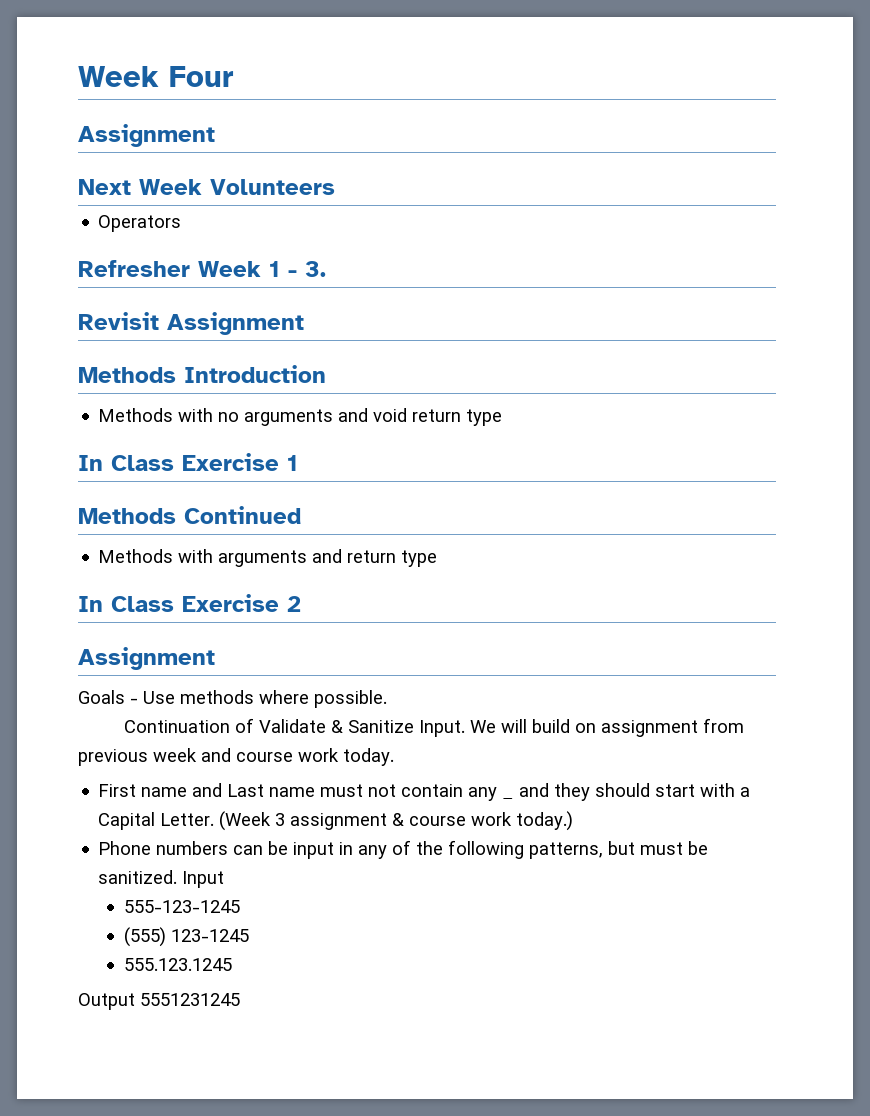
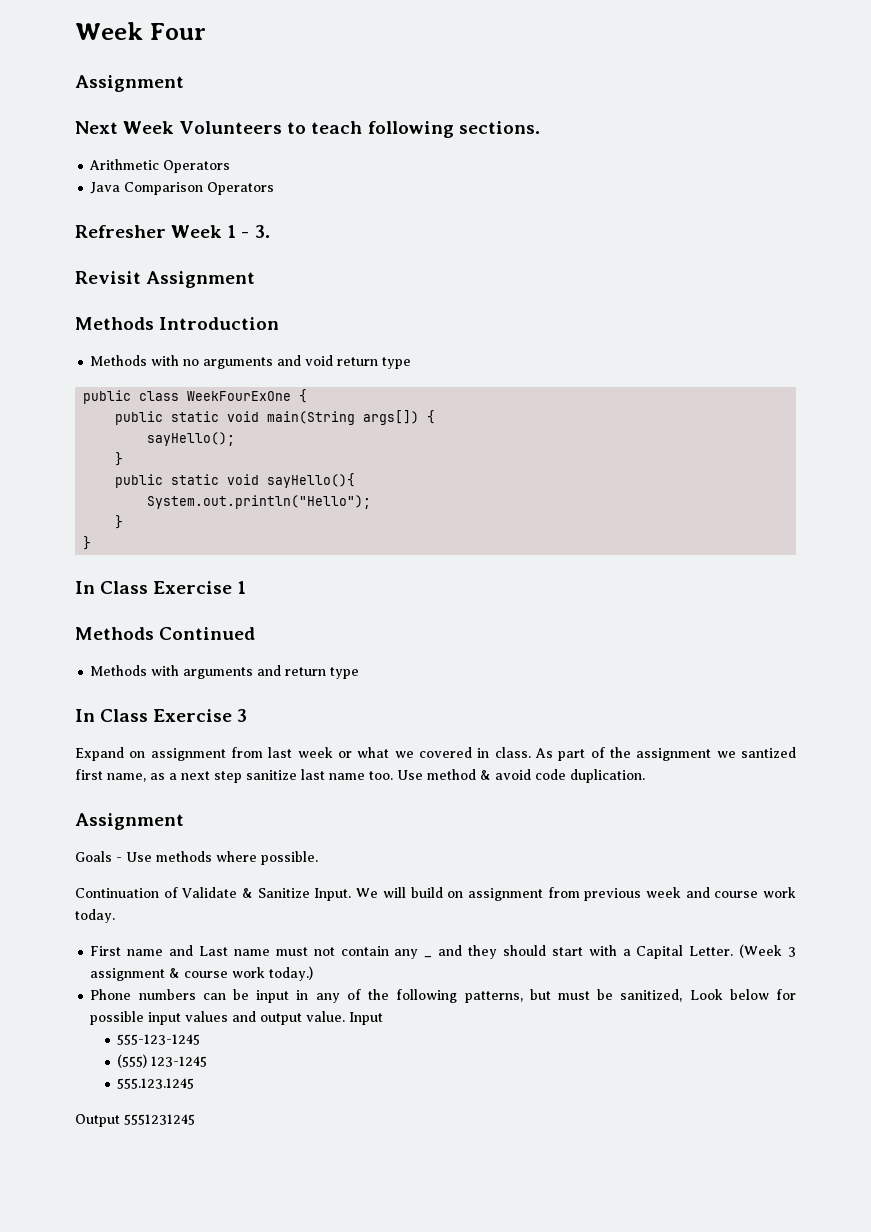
(335, 187) // -> [287,121,540,138] [89,159,231,173] [90,182,204,195] to teach following sections. // Arithmetic Operators // Java Comparison
(503, 417) none -> [83,389,308,404] [115,410,436,425] [147,432,236,446] [115,452,124,466] [115,473,356,488] [147,495,372,509] [115,515,124,529] [83,536,92,550] // public class WeekFourExOne { // public static void main(String args[]) { // sayHello(); // } // public static void sayHello(){ // System.out.println("Hello"); // } // }
[287,596,301,612] 2 -> [237,709,248,722] [75,747,797,761] [75,769,645,783] 3 // Expand on assignment from last week or what we covered in class. As part of the assignment we santized first name, as a next step sanitize last name too. Use method & avoid code duplication.
[98,870,178,884] sanitized. -> [620,989,797,1002] [90,1011,346,1025] sanitized, Look below for possible input values and output value.

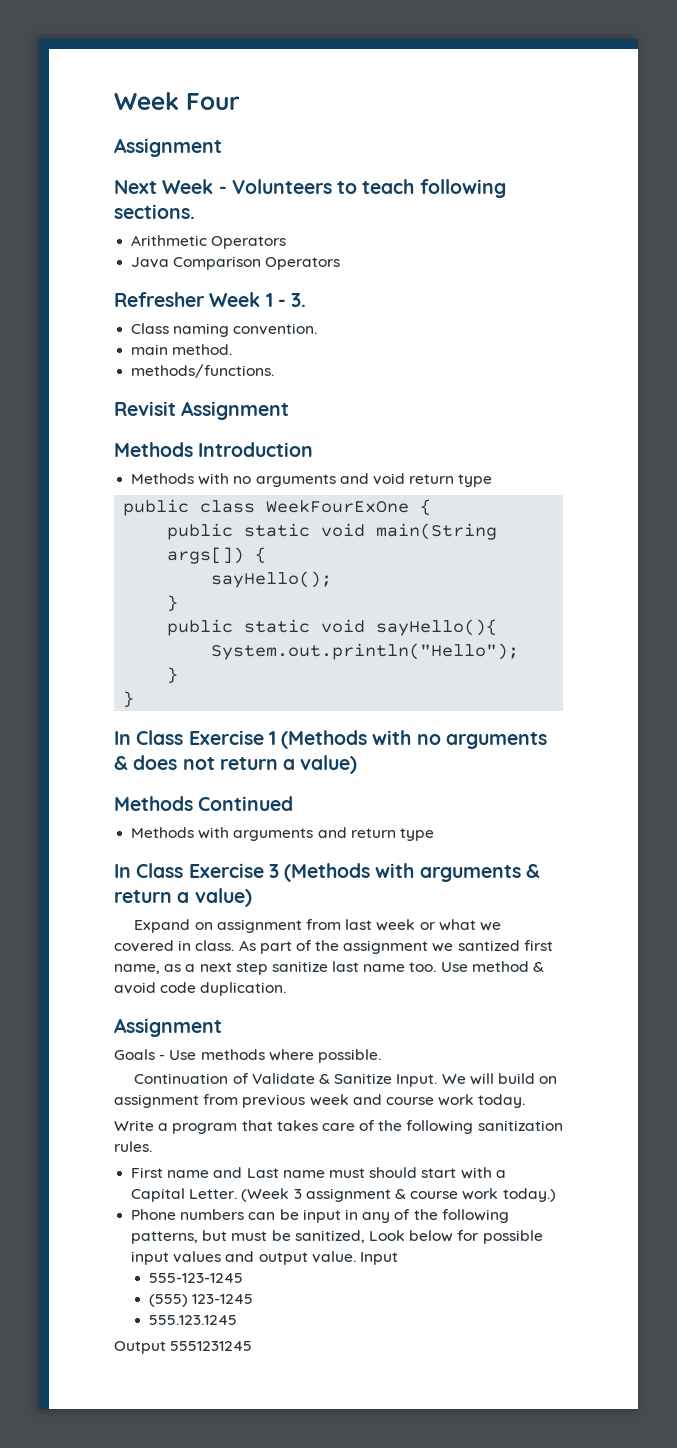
(175, 127) none -> [218,186,227,194] -
(270, 231) none -> [131,323,318,337] [131,344,233,355] [131,364,275,378] // Class naming convention. // main method. // methods/functions.
(247, 587) none -> [281,730,547,749] [114,755,358,774] (Methods with no arguments & does not return a value)
(248, 715) none -> [284,863,540,882] [114,888,252,907] (Methods with arguments & return a value)
(115, 916) none -> [114,1120,563,1134] [114,1141,152,1152] // Write a program that takes care of the following sanitization rules.
[313,946,433,959] [438,945,498,959] not contain any _ and they -> (365, 1173) none

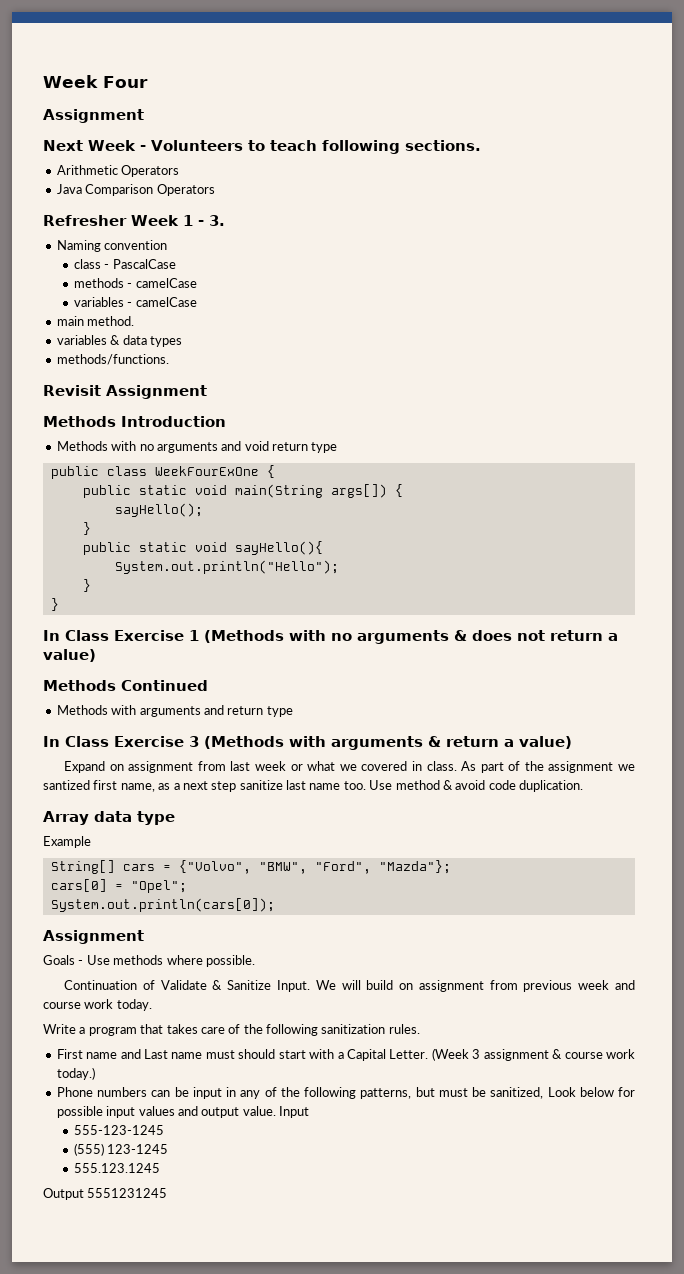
[131,323,318,337] [131,344,233,355] Class naming convention. // main method. -> [56,240,168,252] [73,259,176,269] [73,278,197,288] [73,297,197,307] [56,316,135,326] [56,335,182,347] Naming convention // class - PascalCase // methods - camelCase // variables - camelCase // main method. // variables & data types
(287, 989) none -> [43,811,175,825] [43,836,91,848] [50,860,451,874] [50,879,187,893] [50,898,275,912] // Array data type // Example // String[] cars = {"Volvo", "BMW", "Ford", "Mazda"}; // cars[0] = "Opel"; // System.out.println(cars[0]);

